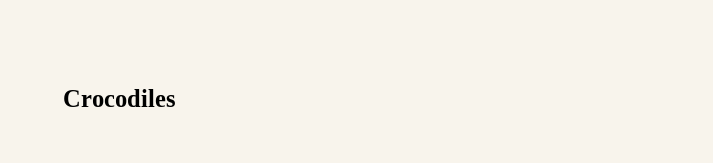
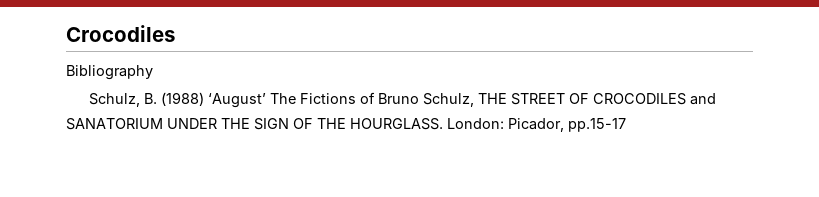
(176, 98) none -> [66,65,153,80] [88,92,716,108] [66,118,626,132] // Bibliography // Schulz, B. (1988) ‘August’ The Fictions of Bruno Schulz, THE STREET OF CROCODILES and SANATORIUM UNDER THE SIGN OF THE HOURGLASS. London: Picador, pp.15-17

